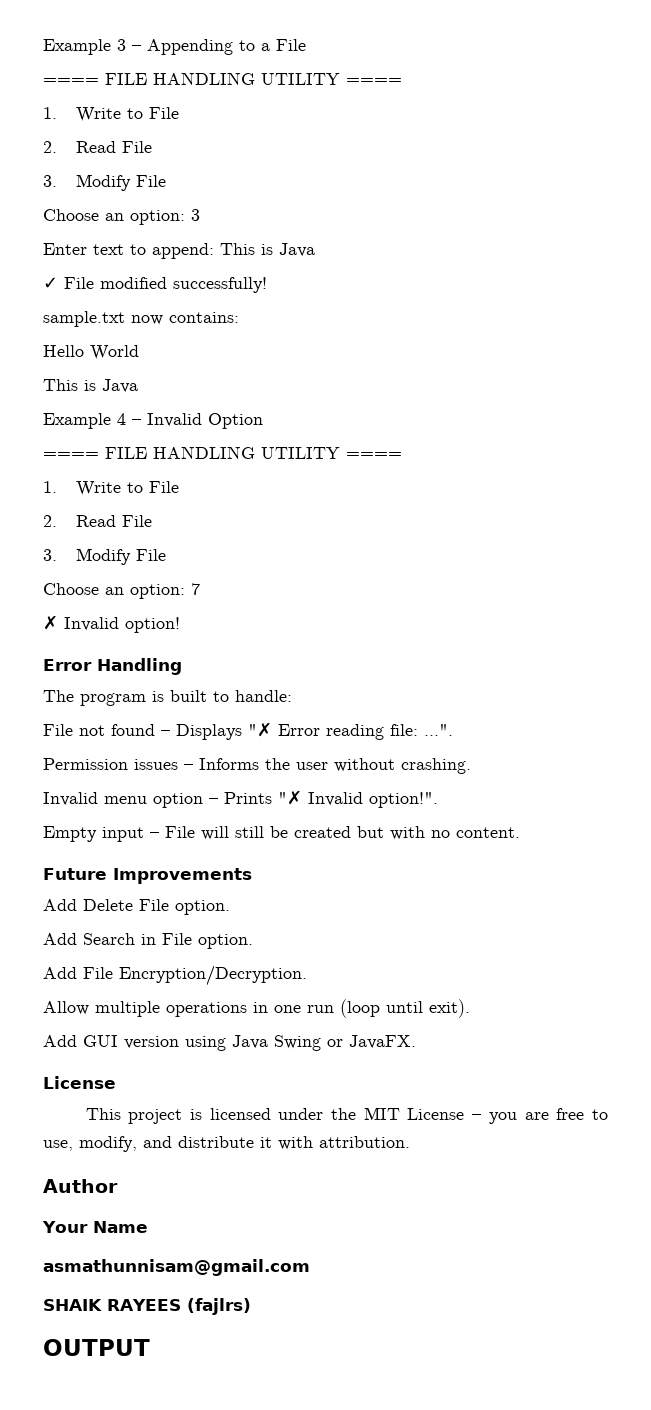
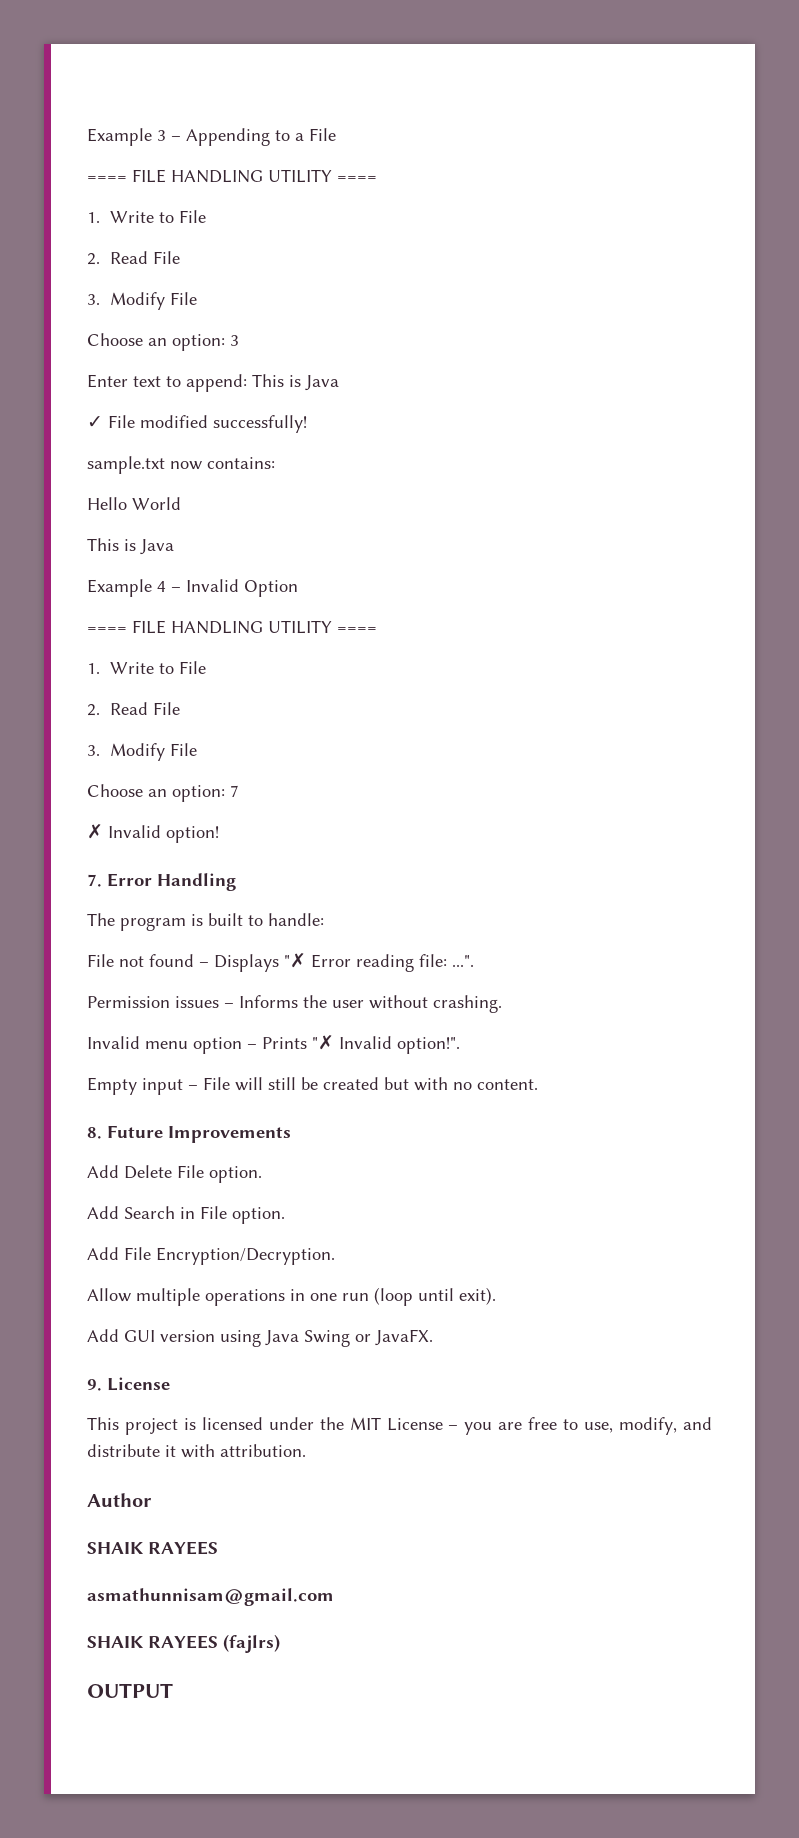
(180, 625) none -> [87,874,102,887] 7.
(520, 832) none -> [87,1127,102,1139] 8.
(416, 1042) none -> [87,1379,102,1391] 9.
[42,1221,148,1233] Your Name -> [87,1541,218,1555] SHAIK RAYEES

